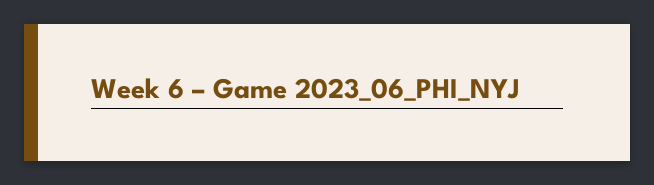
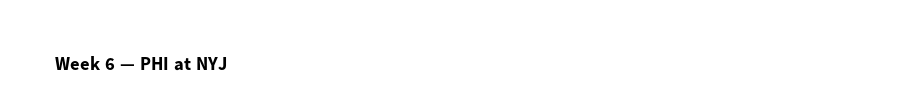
[192,78,520,101] – Game 2023_06_PHI_NYJ -> [119,57,227,71] — PHI at NYJ

